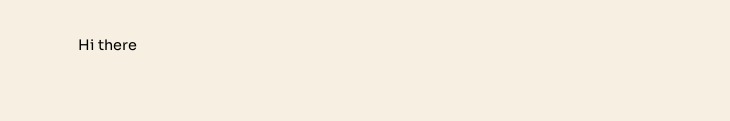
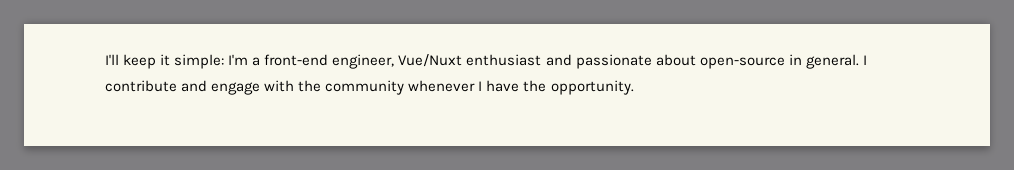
[78,39,137,51] Hi there -> [105,54,867,69] [105,80,634,95] I'll keep it simple: I'm a front-end engineer, Vue/Nuxt enthusiast and passionate about open-source in general. I contribute and engage with the community whenever I have the opportunity.

